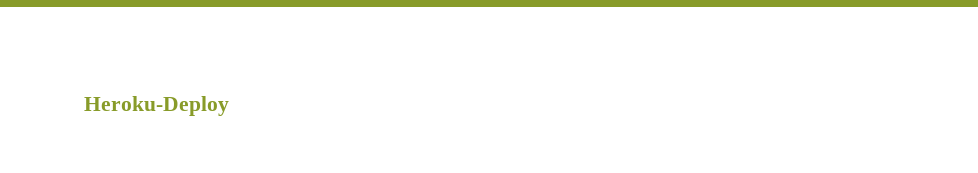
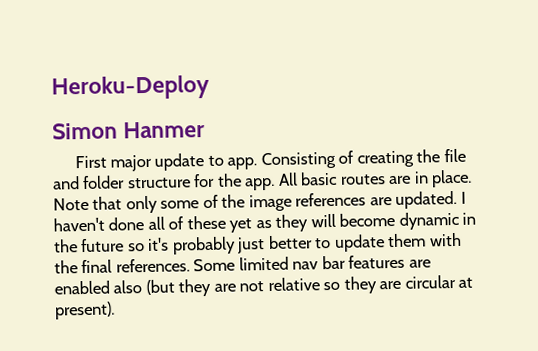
(229, 106) none -> [52,121,206,140] [74,148,466,172] [52,169,473,191] [53,190,466,214] [53,211,477,233] [54,232,462,255] [54,254,431,274] [54,274,474,297] [55,301,115,320] // Simon Hanmer // First major update to app. Consisting of creating the file and folder structure for the app. All basic routes are in place. Note that only some of the image references are updated. I haven't done all of these yet as they will become dynamic in the future so it's probably just better to update them with the final references. Some limited nav bar features are enabled also (but they are not relative so they are circular at present).

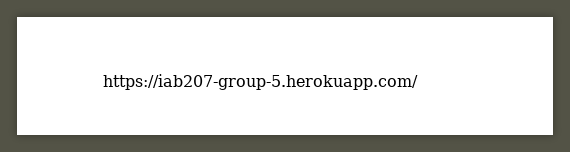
[51,74,210,101] [52,121,206,140] [74,148,466,172] [52,169,473,191] [53,190,466,214] [53,211,477,233] [54,232,462,255] [54,254,431,274] [54,274,474,297] [55,301,115,320] Heroku-Deploy // Simon Hanmer // First major update to app. Consisting of creating the file and folder structure for the app. All basic routes are in place. Note that only some of the image references are updated. I haven't done all of these yet as they will become dynamic in the future so it's probably just better to update them with the final references. Some limited nav bar features are enabled also (but they are not relative so they are circular at present). -> [103,74,418,90] https://iab207-group-5.herokuapp.com/

